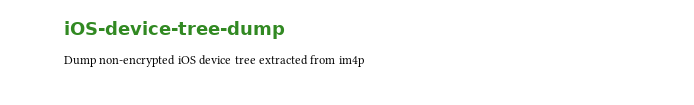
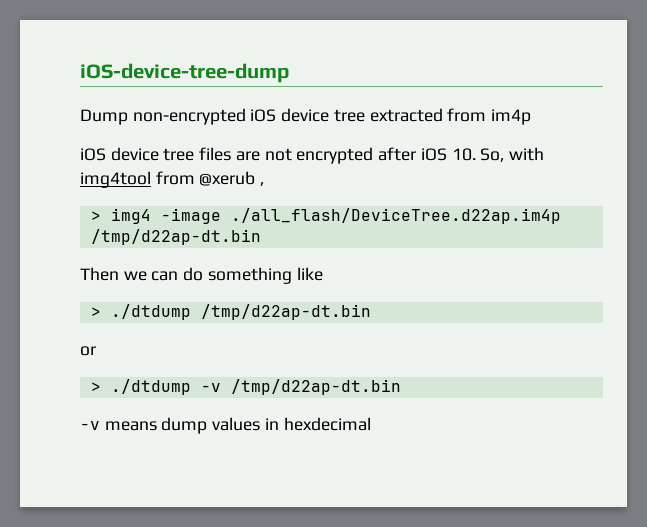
(364, 61) none -> [80,147,544,164] [80,171,265,188] [90,208,561,224] [90,229,261,245] [80,267,323,284] [90,304,371,320] [80,346,96,356] [90,379,401,395] [80,417,371,434] // iOS device tree files are not encrypted after iOS 10. So, with img4tool from @xerub , // > img4 -image ./all_flash/DeviceTree.d22ap.im4p /tmp/d22ap-dt.bin // Then we can do something like // > ./dtdump /tmp/d22ap-dt.bin // or // > ./dtdump -v /tmp/d22ap-dt.bin // -v means dump values in hexdecimal

